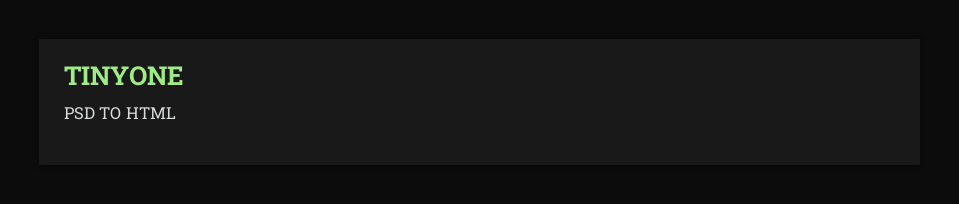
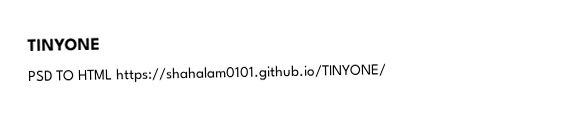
(176, 113) none -> [115,63,388,84] https://shahalam0101.github.io/TINYONE/

